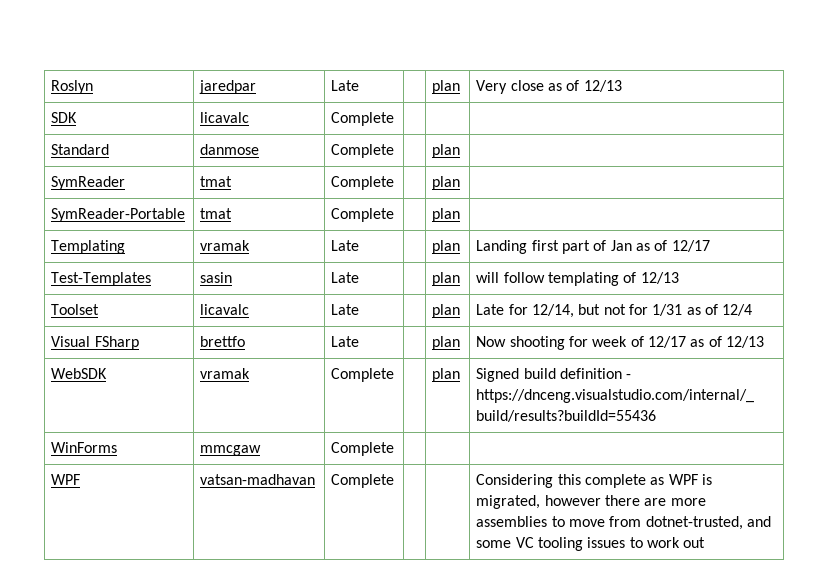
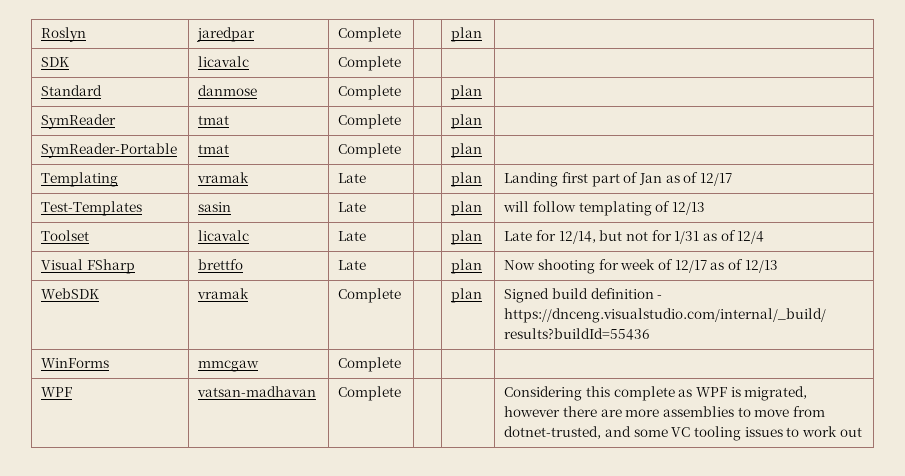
[331,80,360,91] [432,80,461,94] [476,80,622,94] Late | | plan | Very close as of 12/13 -> [338,27,402,42] [451,27,483,42] Complete | | plan |

